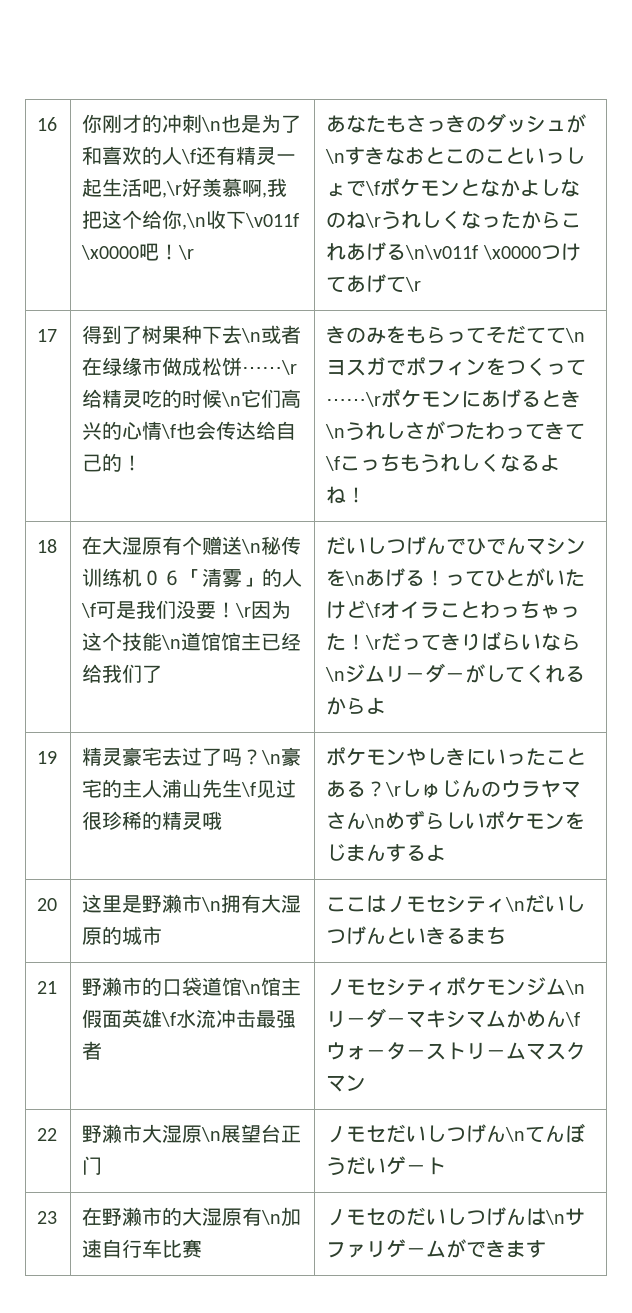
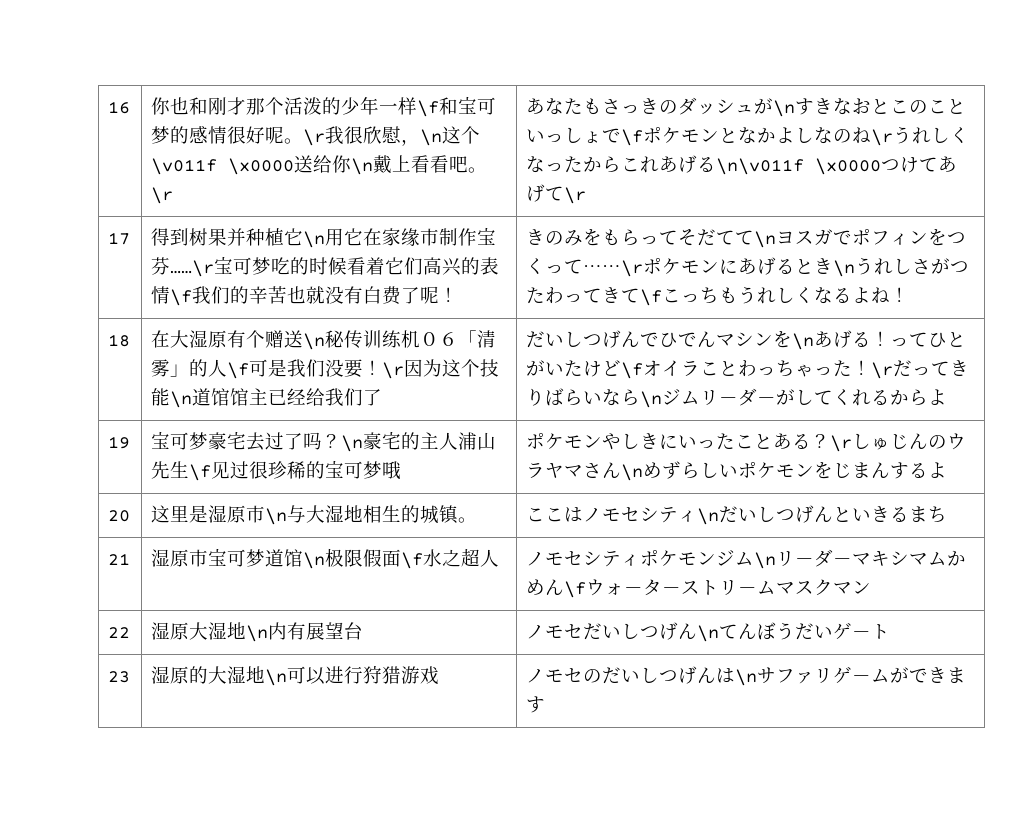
[102,114,302,133] [82,146,297,165] [82,178,288,198] [82,210,300,230] [81,243,180,261] 刚才的冲刺\n也是为了和喜欢的人\f还有精灵一起生活吧,\r好羡慕啊,我把这个给你,\n收下\v011f \x0000吧！ -> [170,96,497,117] [151,126,481,146] [151,155,488,175] 也和刚才那个活泼的少年一样\f和宝可梦的感情很好呢。\r我很欣慰，\n这个\v011f \x0000送给你\n戴上看看吧。
[122,325,302,344] [82,357,298,376] [82,389,143,408] 了树果种下去\n或者在绿缘市做成松饼⋯⋯\r给精灵 -> [189,227,497,248] [151,256,272,277] 树果并种植它\n用它在家缘市制作宝芬……\r宝可梦
[221,392,242,407] \n -> [347,257,386,275] 看着
[122,421,297,440] [82,453,123,472] 心情\f也会传达给自己的 -> [480,257,500,275] [151,286,440,306] 表情\f我们的辛苦也就没有白费了呢
[82,747,123,766] 精灵 -> [151,431,209,450] 宝可梦
[162,811,203,830] 精灵 -> [325,460,383,479] 宝可梦
[142,894,302,913] [82,926,163,945] 野濑市\n拥有大湿原的城市 -> [208,505,478,525] 湿原市\n与大湿地相生的城镇。
[82,977,302,996] [82,1009,297,1028] [82,1041,103,1060] 野濑市的口袋道馆\n馆主假面英雄\f水流冲击最强者 -> [151,548,500,569] 湿原市宝可梦道馆\n极限假面\f水之超人
[82,1124,222,1143] 野濑市大湿原\n -> [151,622,307,642] 湿原大湿地\n内有
[281,1125,302,1143] [82,1156,103,1175] 正门 -> (364, 631) none
[82,1207,302,1227] [82,1239,203,1259] 在野濑市的大湿原有\n加速自行车比赛 -> [151,665,440,686] 湿原的大湿地\n可以进行狩猎游戏

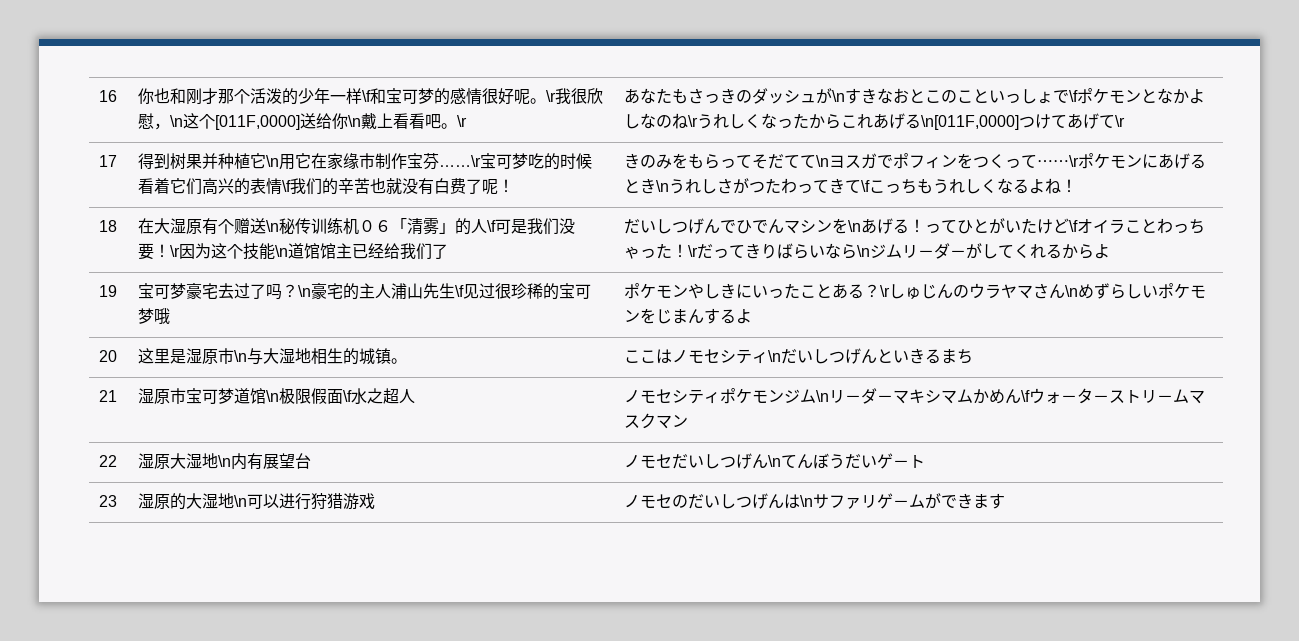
[151,158,295,175] \v011f \x0000 -> [215,115,301,130] [011F,0000]
[716,158,882,175] \n\v011f \x0000 -> [921,115,1020,130] \n[011F,0000]

